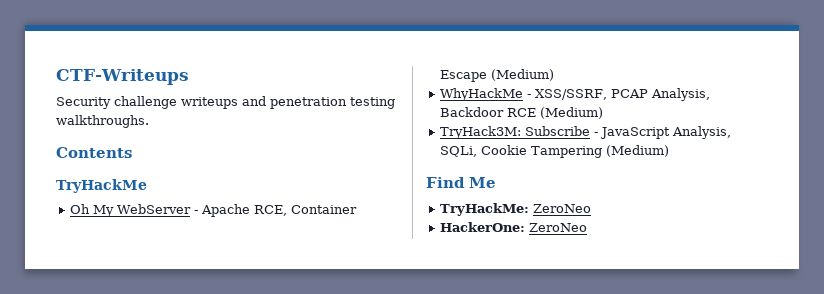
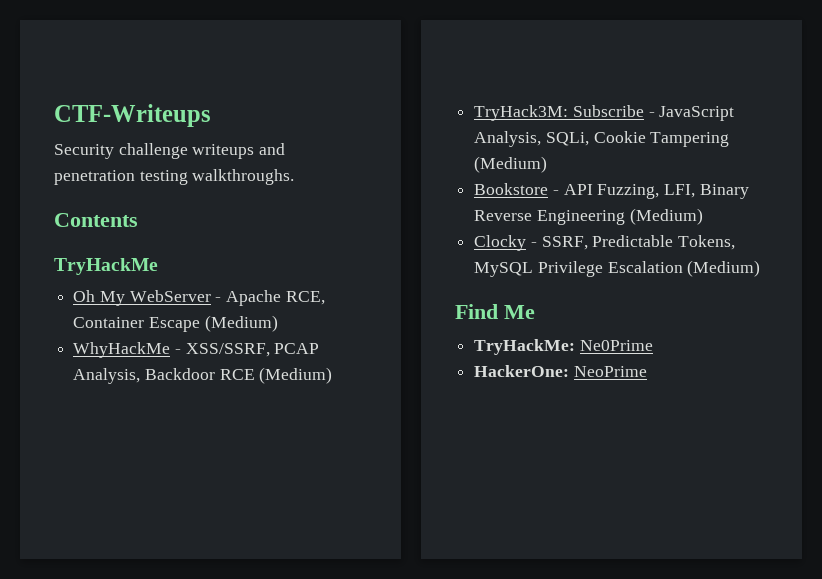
(670, 151) none -> [474,183,749,199] [474,208,703,225] [474,235,736,251] [474,260,761,277] // Bookstore - API Fuzzing, LFI, Binary Reverse Engineering (Medium) // Clocky - SSRF, Predictable Tokens, MySQL Privilege Escalation (Medium)
[533,204,592,213] ZeroNeo -> [579,340,653,351] Ne0Prime
[529,223,588,232] ZeroNeo -> [573,366,647,377] NeoPrime

